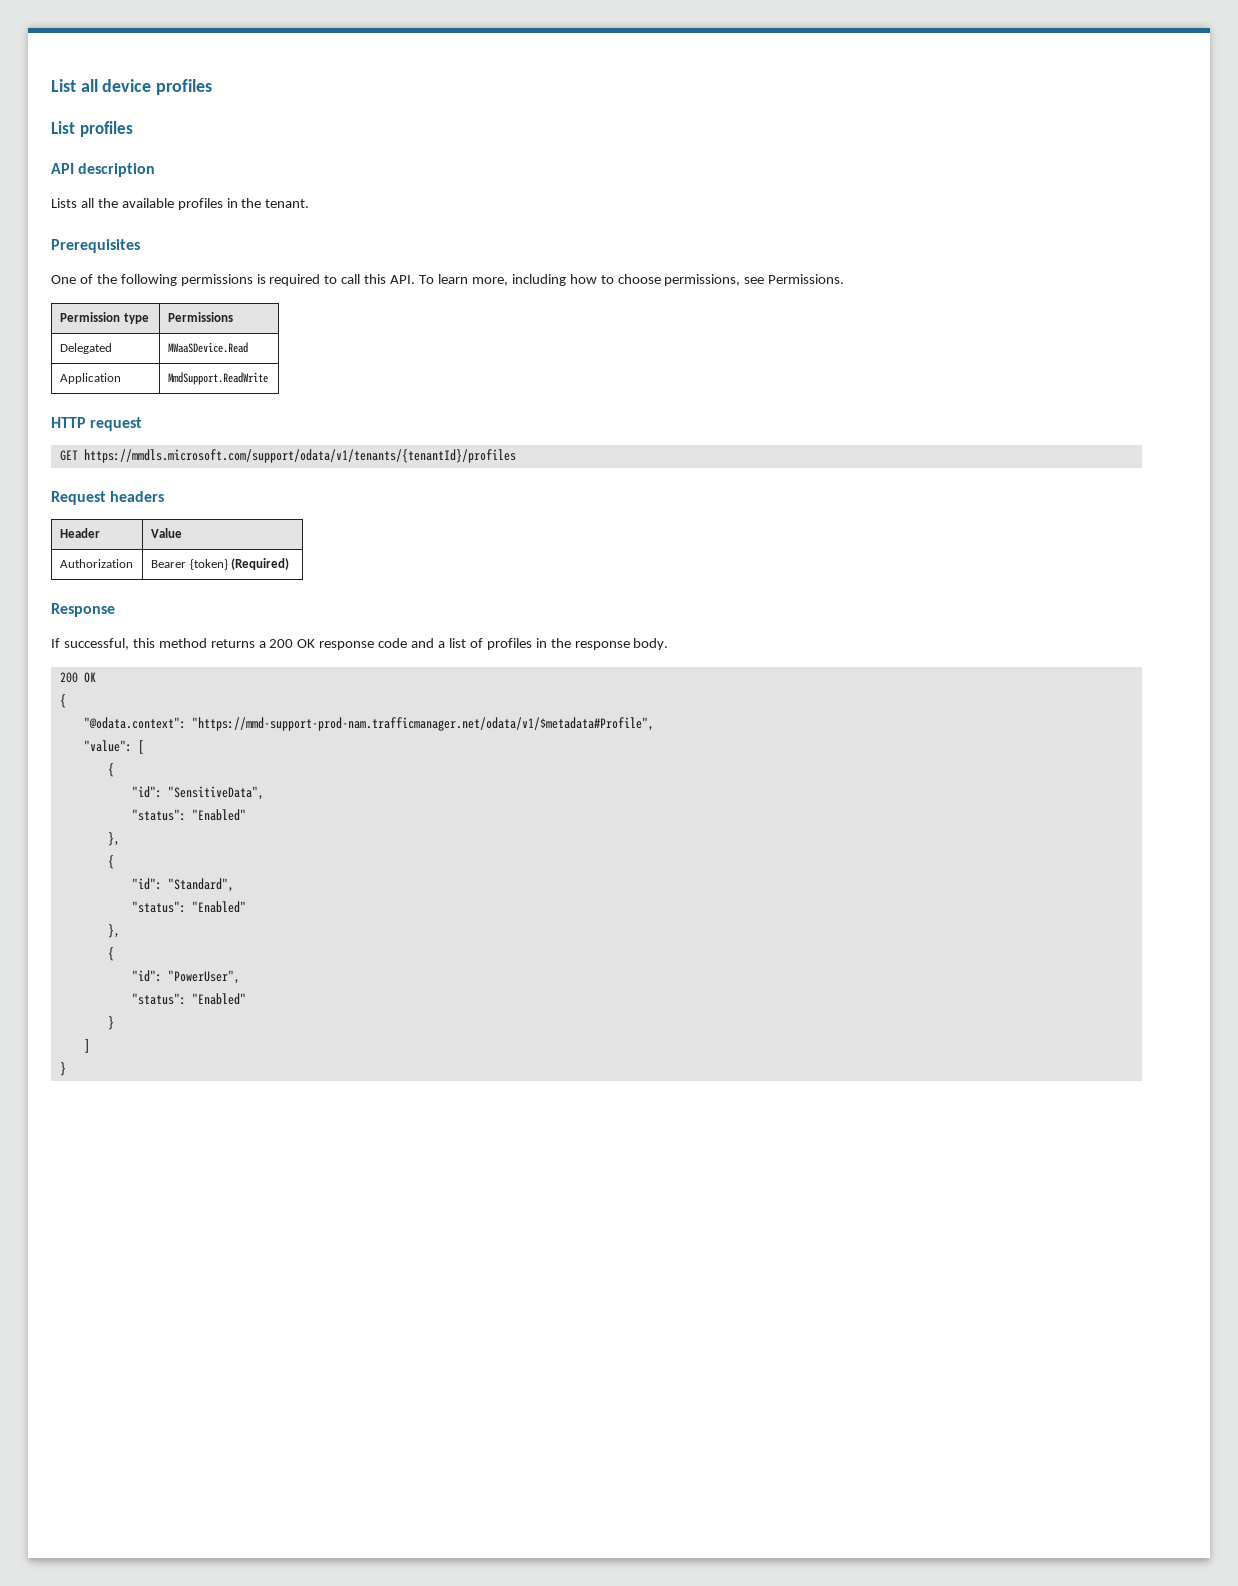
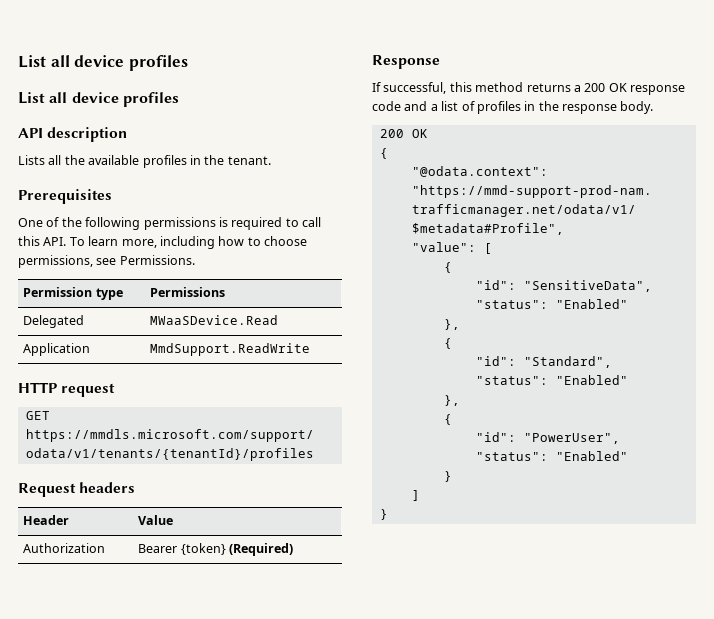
(75, 127) none -> [49,92,119,103] all device

